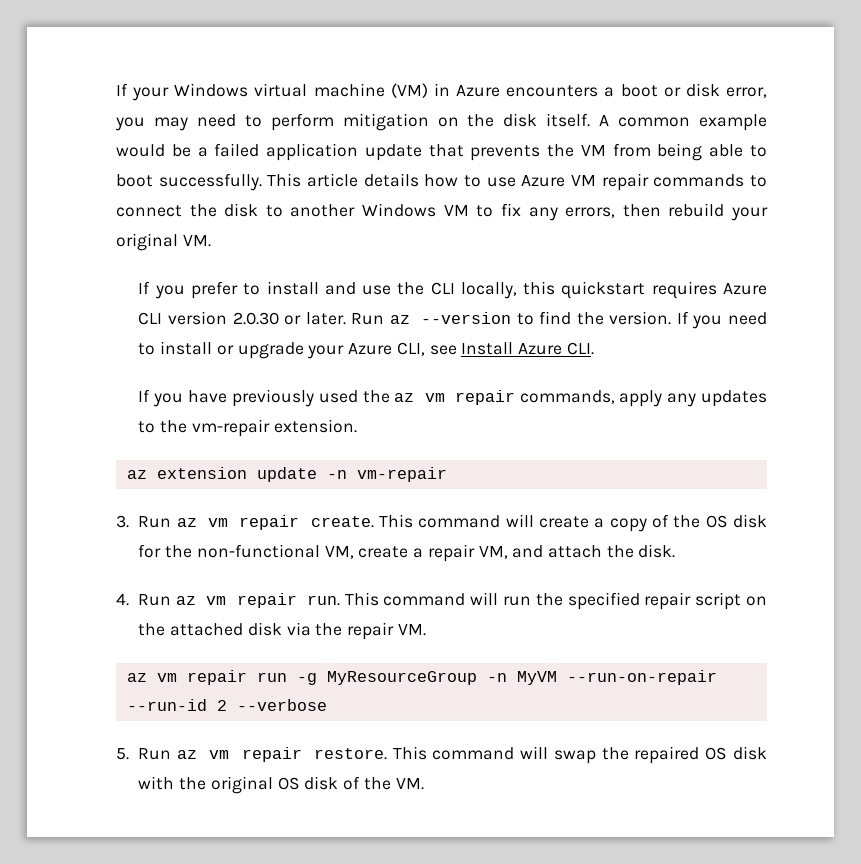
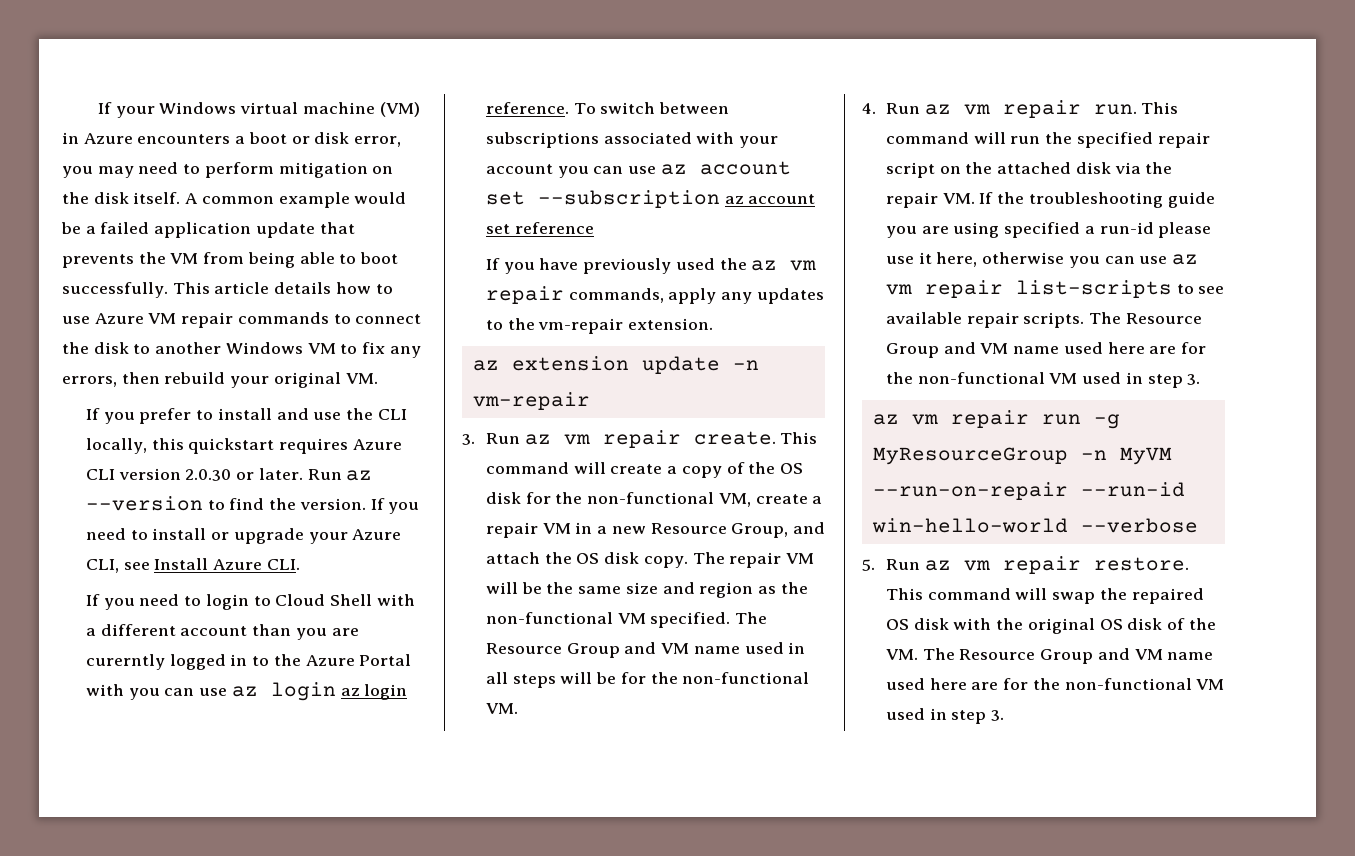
(594, 348) none -> [85,594,415,610] [85,624,359,640] [85,654,412,670] [85,682,408,701] [485,102,730,114] [485,132,779,148] [485,161,791,178] [485,190,816,208] [485,222,594,234] // If you need to login to Cloud Shell with a different account than you are curerntly logged in to the Azure Portal with you can use az login az login reference. To switch between subscriptions associated with your account you can use az account set --subscription az account set reference
[478,544,676,559] VM, and attach the disk. -> [542,522,825,538] [485,552,814,568] [485,582,808,598] [485,612,768,628] [485,642,806,658] [485,672,810,688] [485,703,518,714] VM in a new Resource Group, and attach the OS disk copy. The repair VM will be the same size and region as the non-functional VM specified. The Resource Group and VM name used in all steps will be for the non-functional VM.
(426, 630) none -> [979,192,1215,208] [885,222,1212,238] [885,252,1198,268] [885,280,1225,298] [885,312,1202,328] [885,342,1206,358] [885,372,1201,388] If the troubleshooting guide you are using specified a run-id please use it here, otherwise you can use az vm repair list-scripts to see available repair scripts. The Resource Group and VM name used here are for the non-functional VM used in step 3.
[216,700,227,711] 2 -> [871,518,1068,533] win-hello-world
(424, 784) none -> [922,648,1214,664] [885,678,1225,690] [885,708,1005,724] The Resource Group and VM name used here are for the non-functional VM used in step 3.

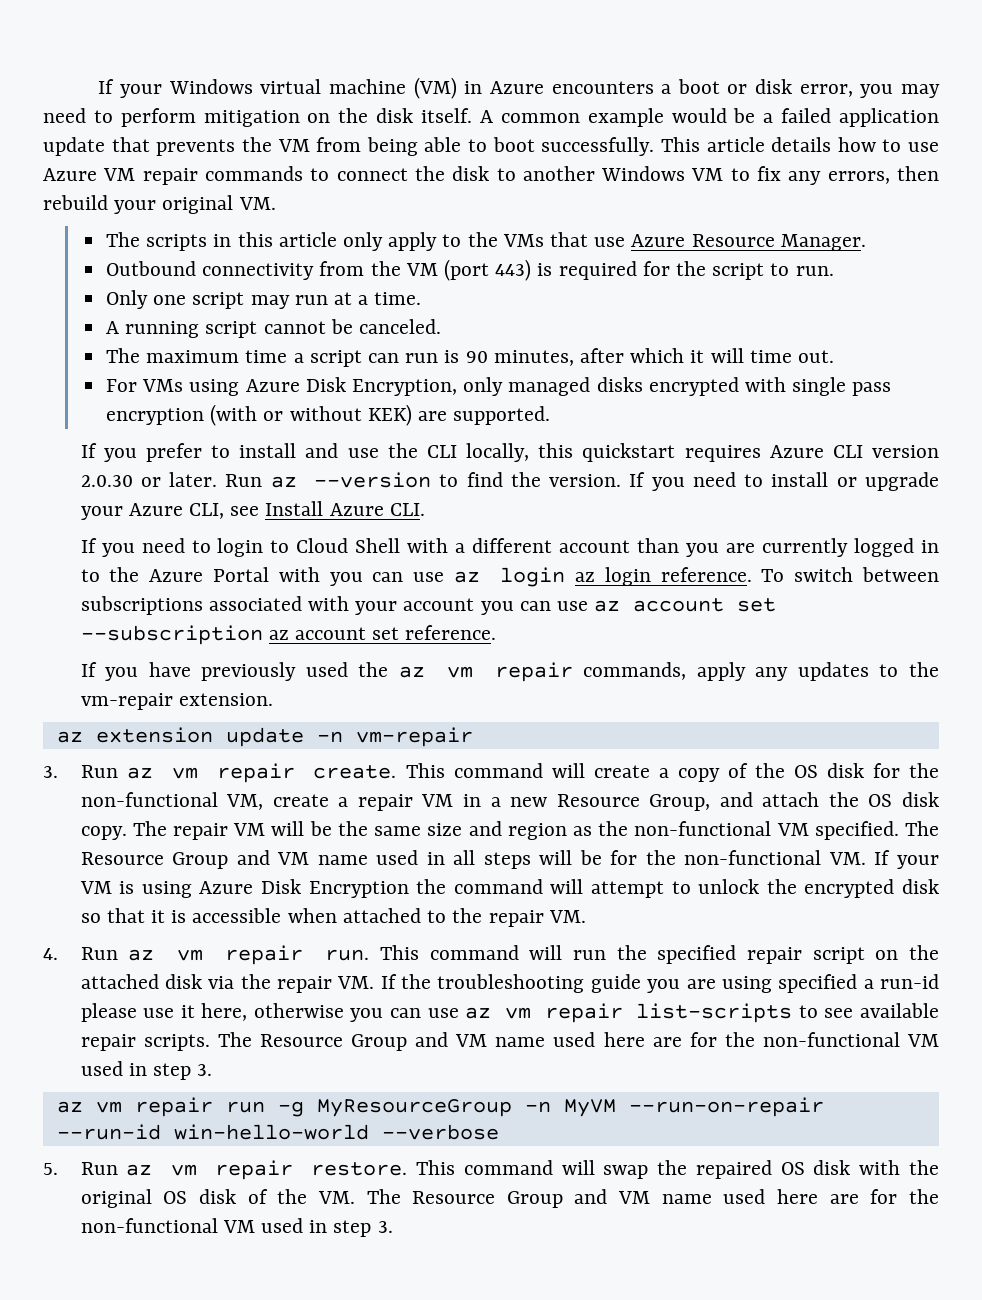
(378, 378) none -> [105,232,866,251] [105,259,834,281] [105,290,422,309] [105,319,441,338] [105,348,835,367] [105,377,892,396] [105,404,551,426] // The scripts in this article only apply to the VMs that use Azure Resource Manager. // Outbound connectivity from the VM (port 443) is required for the script to run. // Only one script may run at a time. // A running script cannot be canceled. // The maximum time a script can run is 90 minutes, after which it will time out. // For VMs using Azure Disk Encryption, only managed disks encrypted with single pass encryption (with or without KEK) are supported.
[85,654,165,670] curerntly -> [762,538,849,557] currently
[514,222,594,234] reference -> [405,625,497,640] reference.
(518, 708) none -> [874,850,940,869] [79,879,939,898] [80,908,586,927] If your VM is using Azure Disk Encryption the command will attempt to unlock the encrypted disk so that it is accessible when attached to the repair VM.

